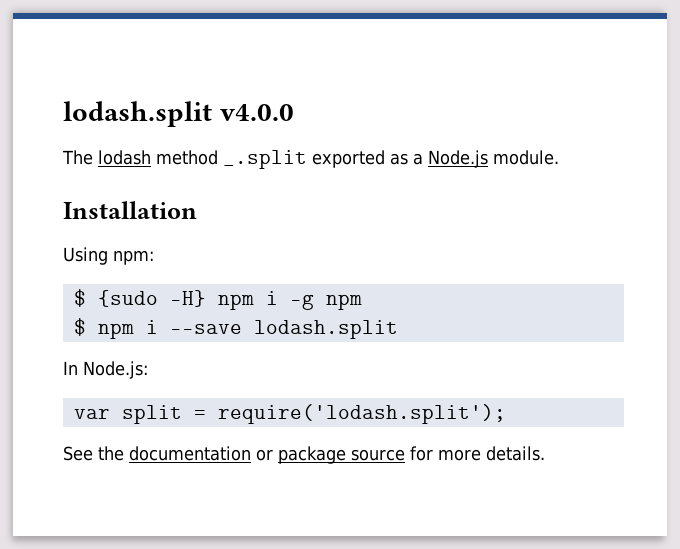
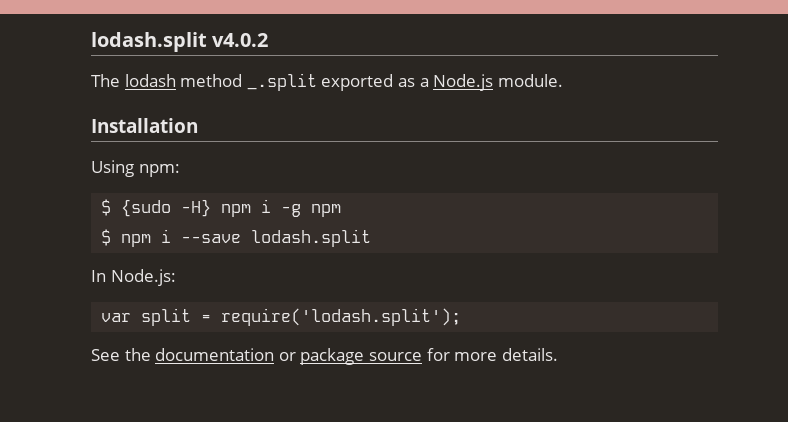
[63,101,294,127] lodash.split v4.0.0 -> [91,32,269,52] lodash.split v4.0.2

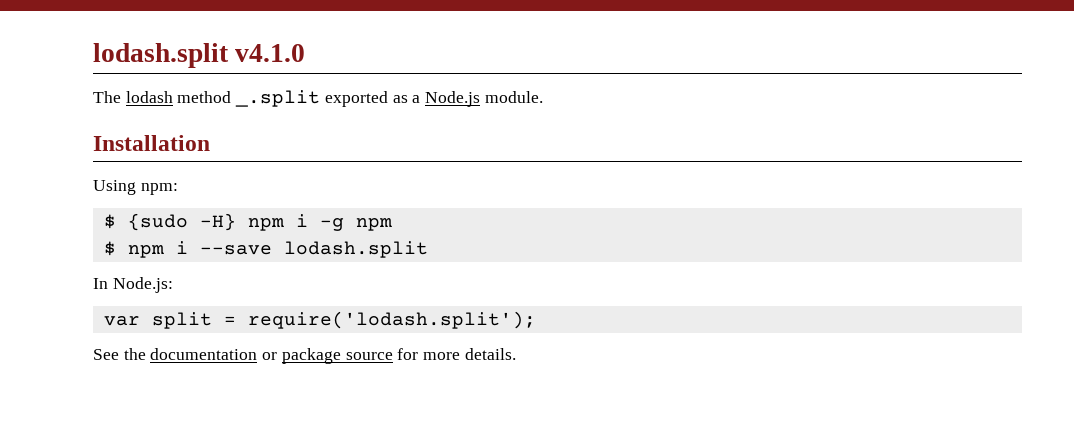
[91,32,269,52] lodash.split v4.0.2 -> [93,43,306,68] lodash.split v4.1.0

